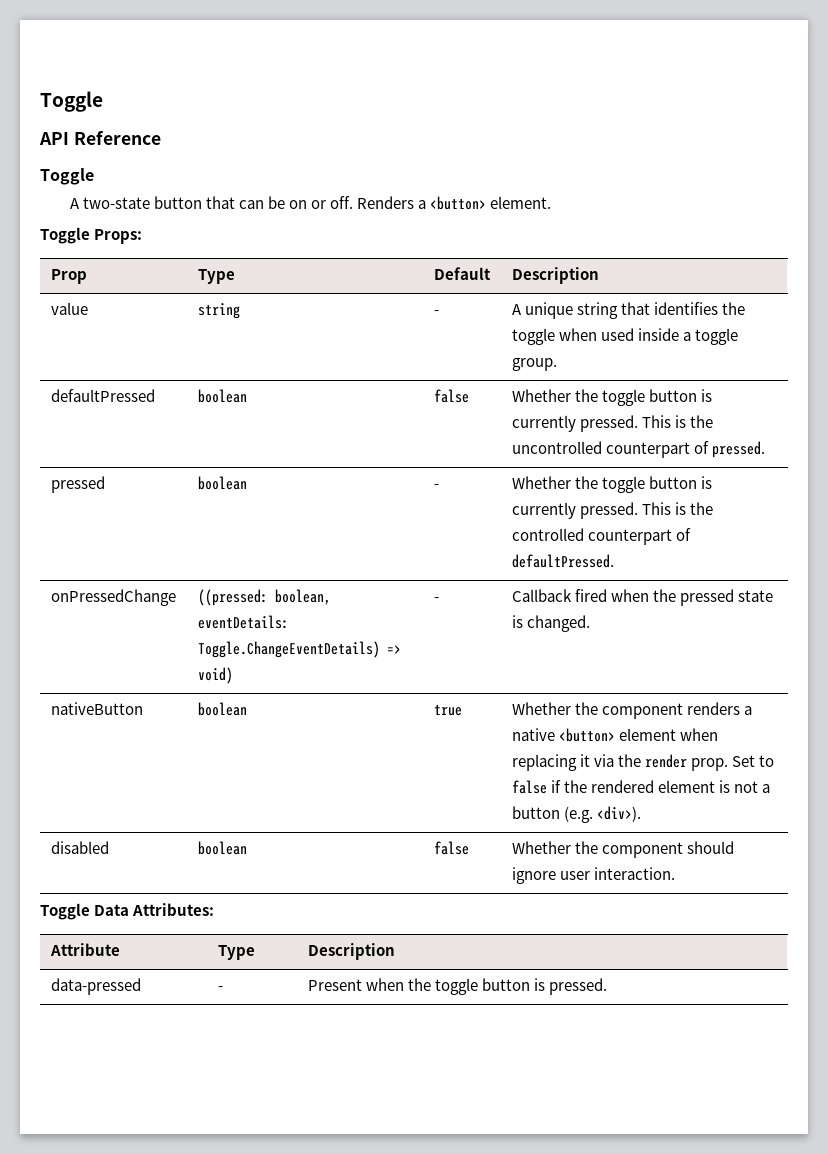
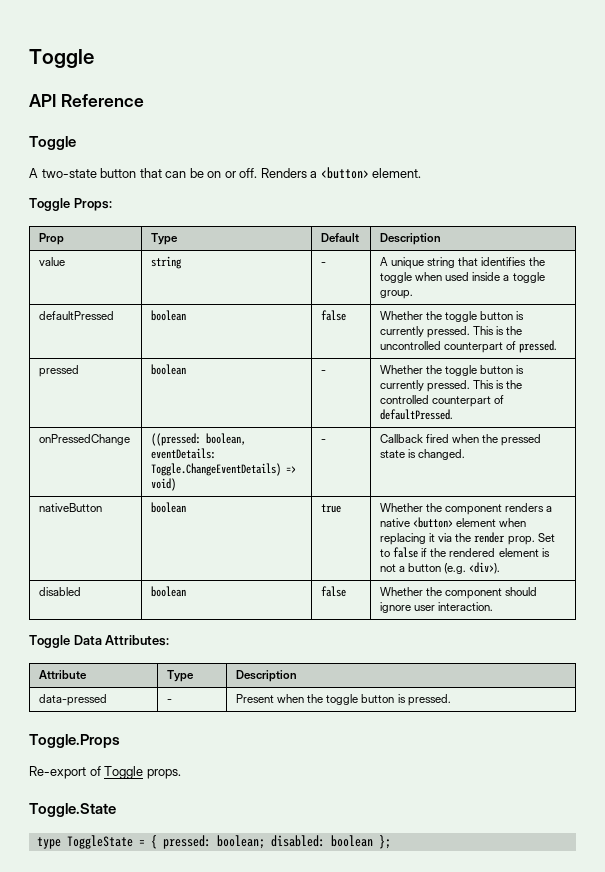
(608, 986) none -> [29,734,120,748] [29,766,181,779] [29,803,116,817] [36,835,391,849] // Toggle.Props // Re-export of Toggle props. // Toggle.State // type ToggleState = { pressed: boolean; disabled: boolean };

